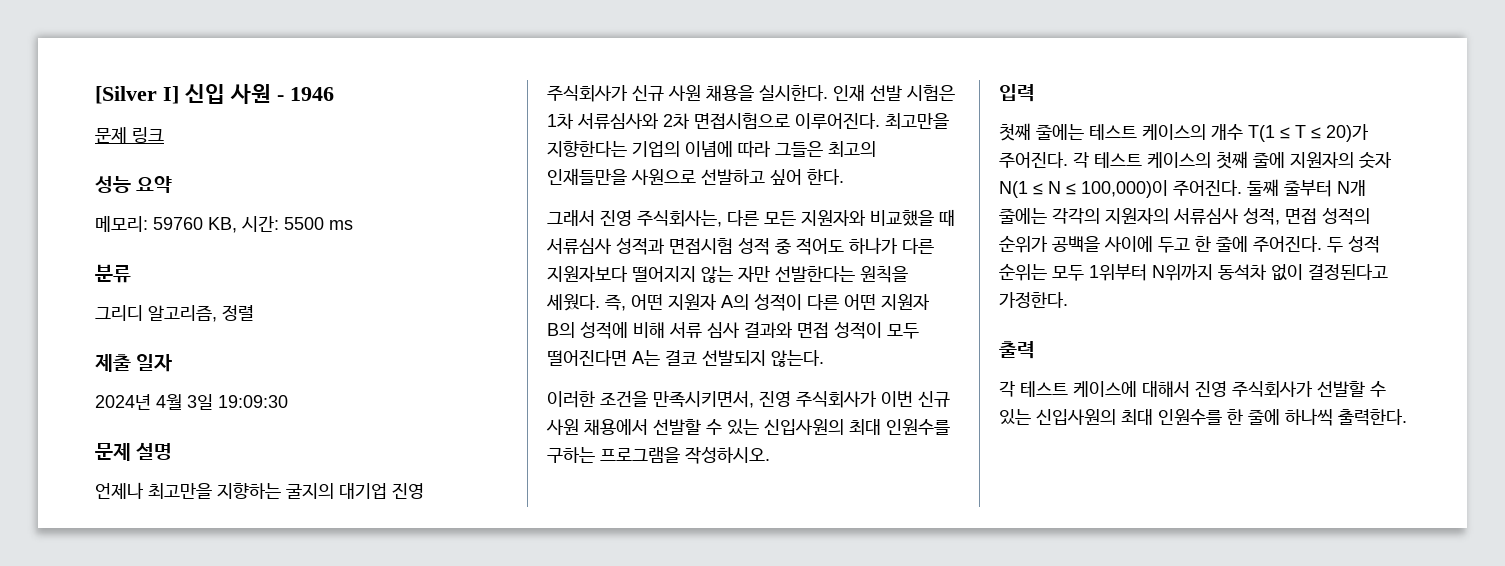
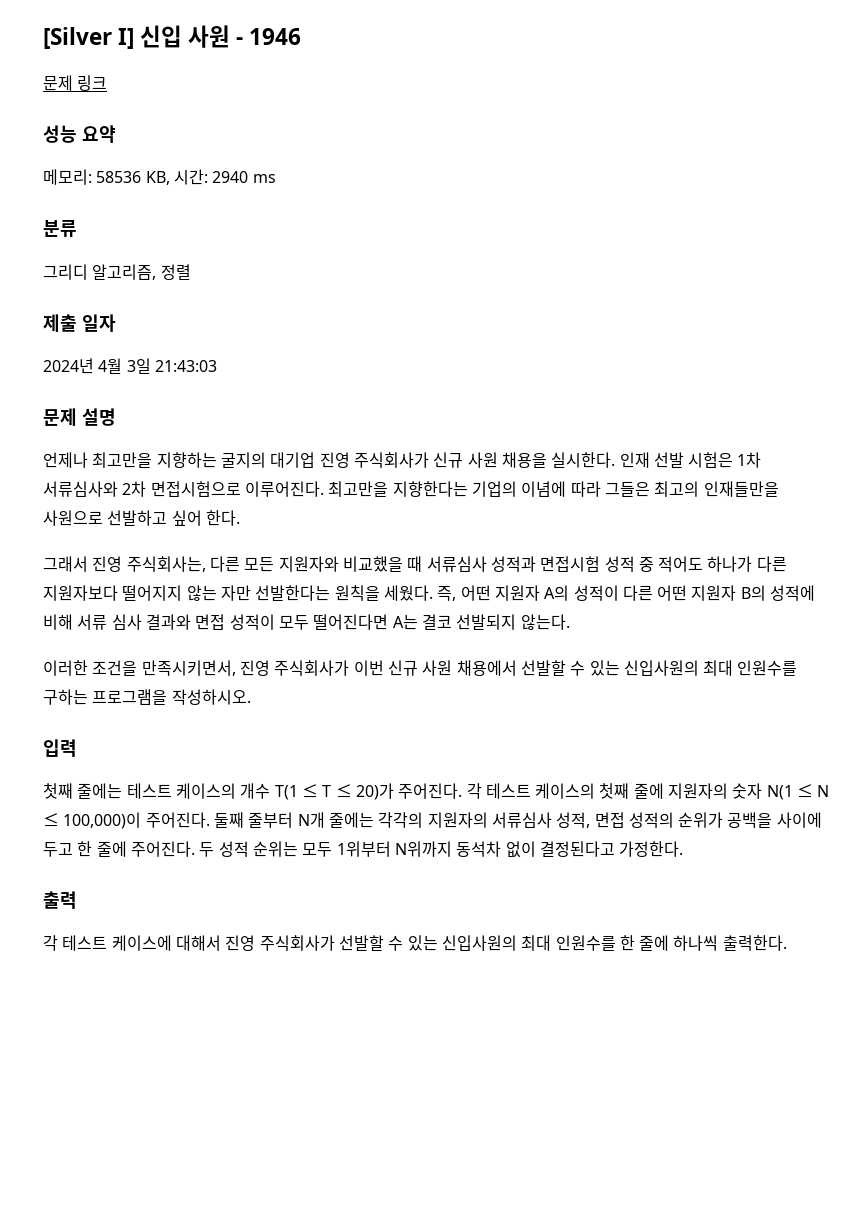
[153,217,203,230] 59760 -> [96,171,142,183] 58536
[284,217,324,230] 5500 -> [212,171,249,183] 2940
[218,395,288,408] 19:09:30 -> [154,360,217,372] 21:43:03

